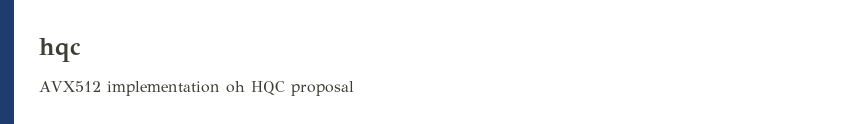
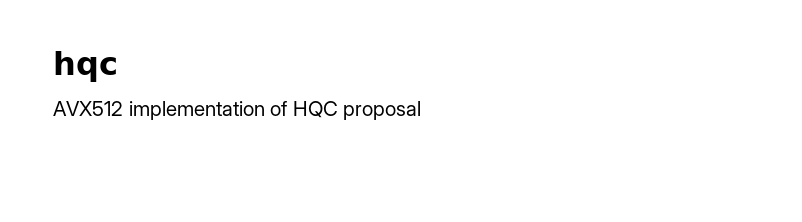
[225,81,245,93] oh -> [270,101,288,116] of

